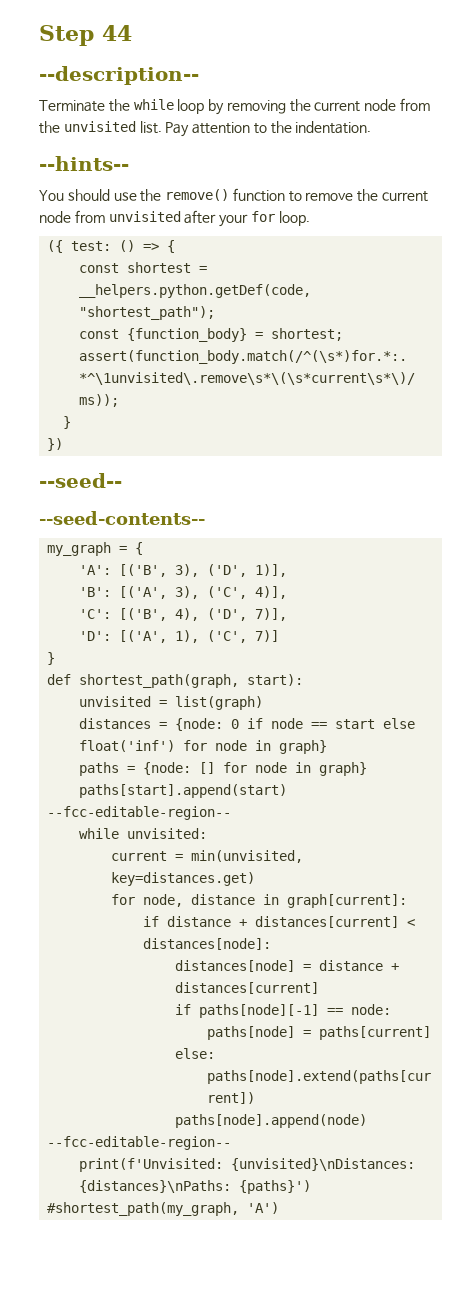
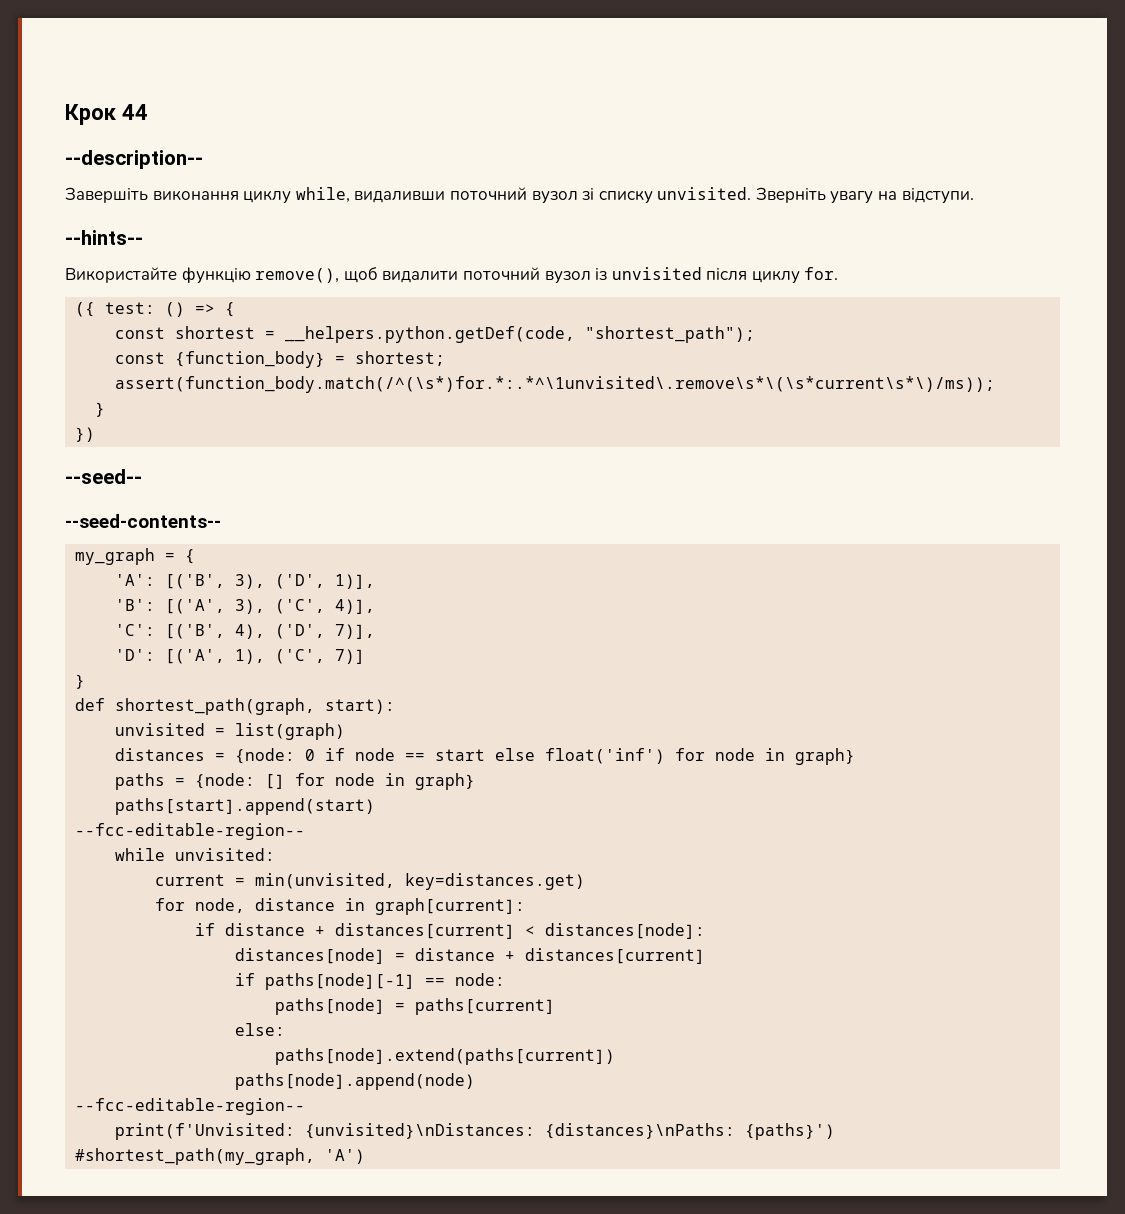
[39,25,94,46] Step -> [65,104,116,125] Крок
[39,98,431,115] [39,121,372,137] [39,156,129,171] [39,188,429,202] [39,210,310,227] Terminate the while loop by removing the current node from the unvisited list. Pay attention to the indentation. // --hints-- // You should use the remove() function to remove the current node from unvisited after your for loop. -> [65,187,974,204] [65,230,143,245] [65,267,839,284] Завершіть виконання циклу while, видаливши поточний вузол зі списку unvisited. Зверніть увагу на відступи. // --hints-- // Використайте функцію remove(), щоб видалити поточний вузол із unvisited після циклу for.

